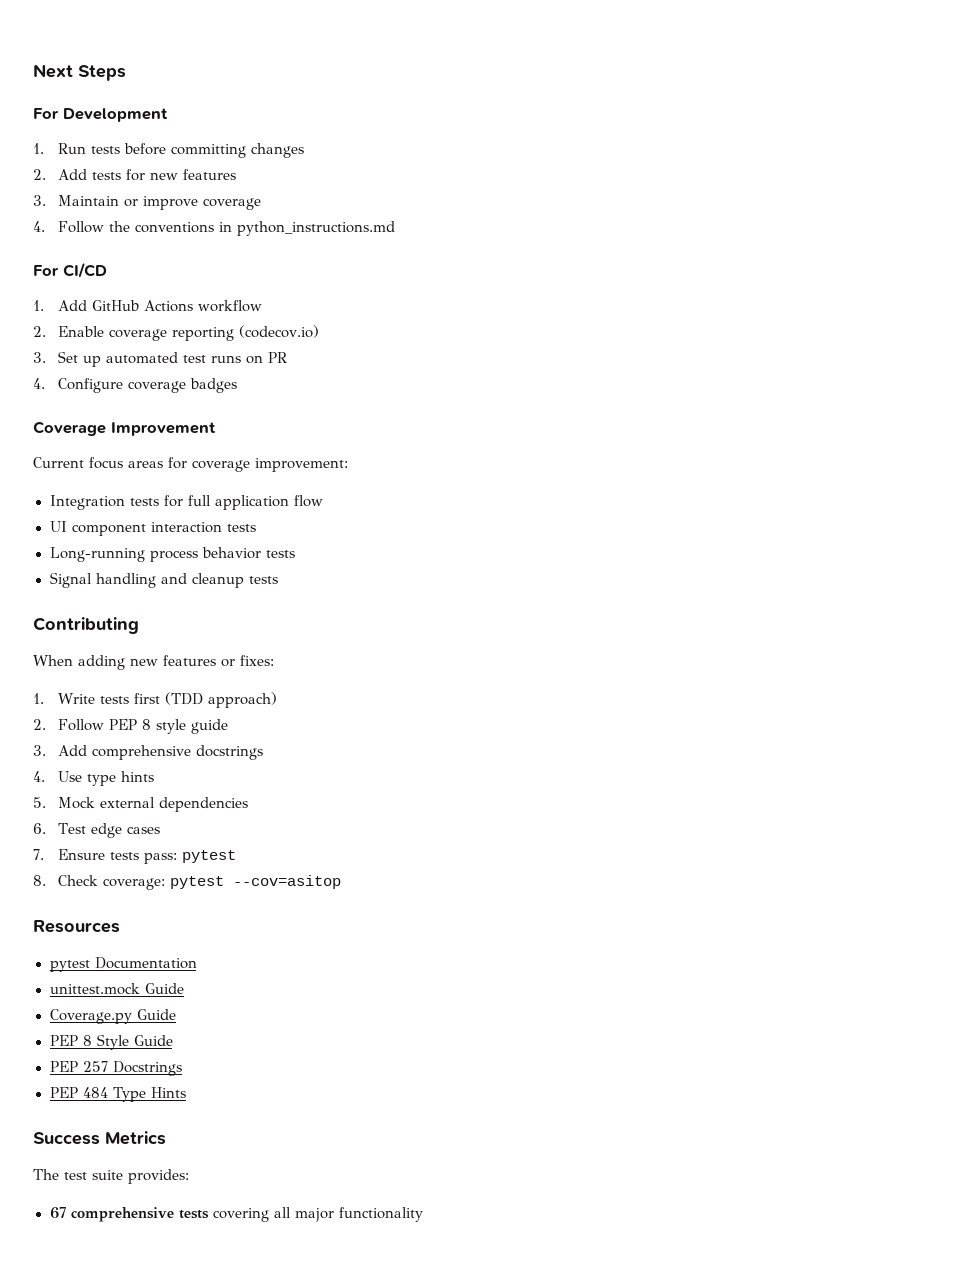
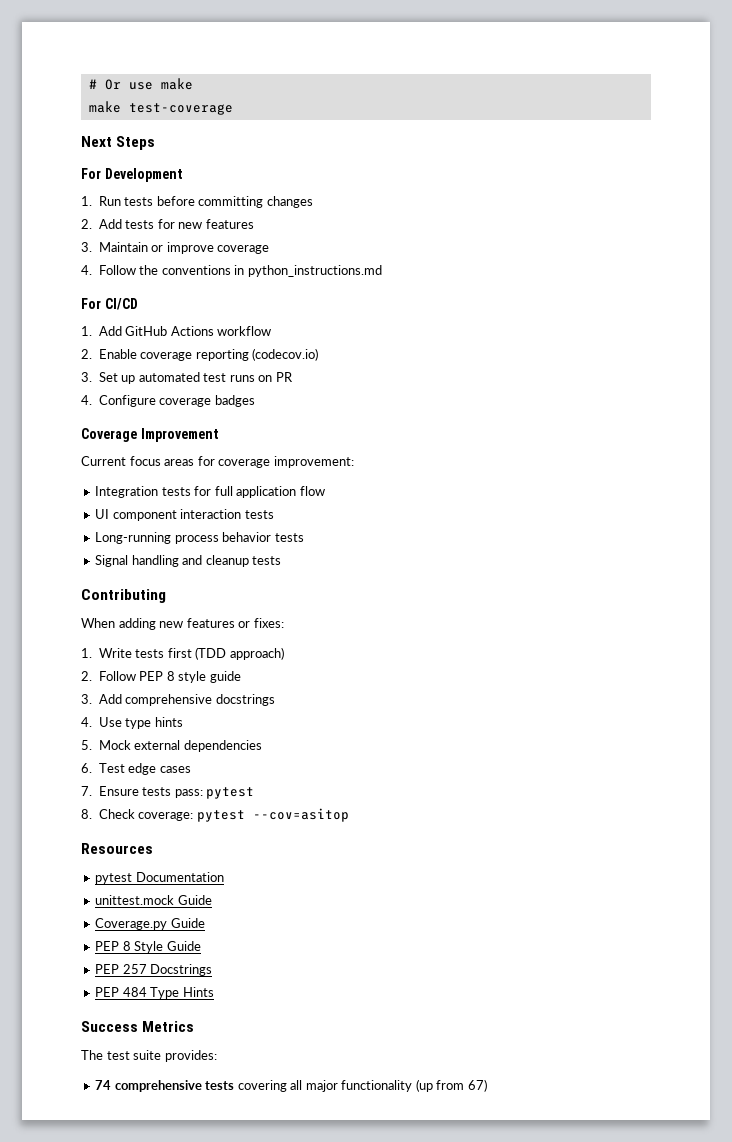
(33, 71) none -> [88,78,193,90] [88,101,233,115] # Or use make // make test-coverage //
[49,1207,66,1219] 67 -> [95,1080,112,1090] 74
(423, 1214) none -> [415,1079,487,1092] (up from 67)

